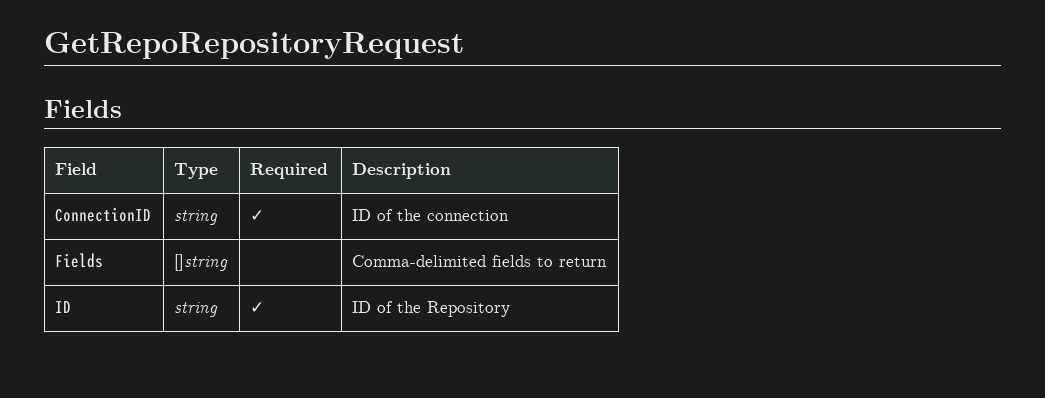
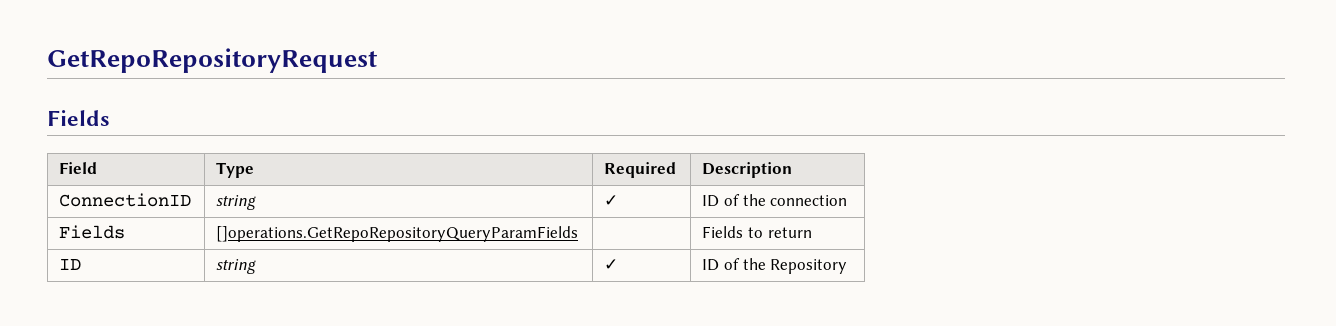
[174,254,229,271] [352,255,532,267] []string | | Comma-delimited fields -> [216,226,579,242] [702,226,744,238] []operations.GetRepoRepositoryQueryParamFields | | Fields

